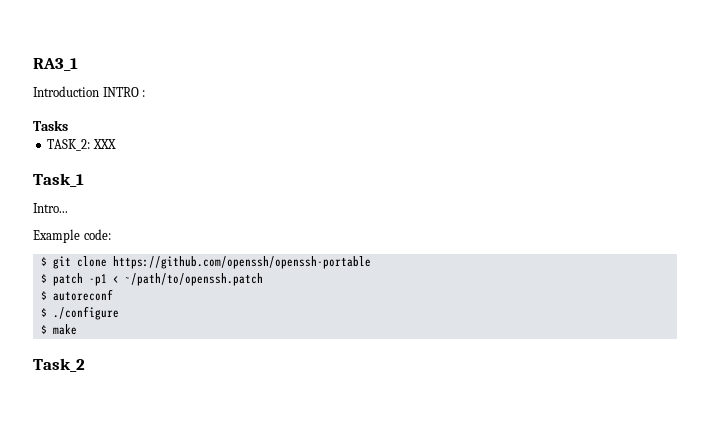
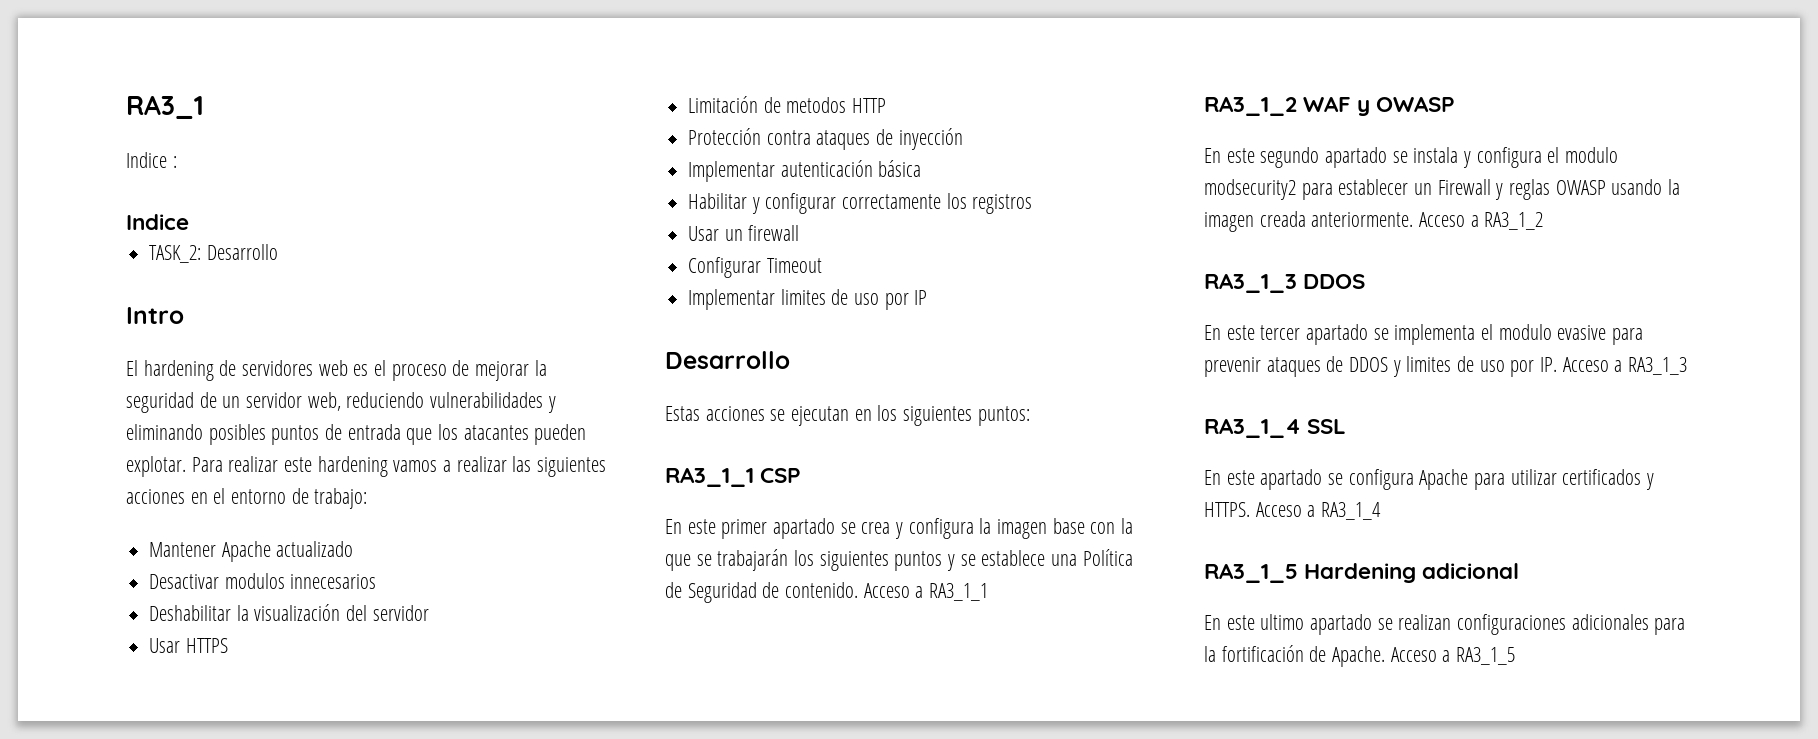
[33,86,139,97] Introduction INTRO -> [126,152,167,168] Indice
[33,120,68,131] Tasks -> [126,214,189,230] Indice
[92,139,116,149] [33,173,84,187] [33,203,68,213] [33,229,111,243] [40,256,371,269] [40,273,263,286] [40,289,113,301] [40,306,119,320] [40,324,77,335] [33,358,85,372] XXX // Task_1 // Intro... // Example code: // $ git clone https://github.com/openssh/openssh-portable // $ patch -p1 < ~/path/to/openssh.patch // $ autoreconf // $ ./configure // $ make // Task_2 -> [206,244,278,260] [126,307,184,324] [126,360,547,381] [126,392,556,413] [126,424,587,445] [126,456,607,477] [126,488,368,509] [149,541,354,562] [149,573,377,589] [149,604,429,621] [149,638,228,653] [688,96,887,113] [688,128,963,150] [688,160,922,182] [688,193,1033,214] [688,225,800,241] [688,257,822,278] [688,289,928,310] [665,351,790,369] [665,405,1030,426] [665,467,802,487] [665,518,1134,539] [665,549,1133,571] [665,582,989,603] [1204,96,1456,116] [1204,147,1619,168] [1204,179,1681,200] [1204,211,1544,232] [1204,273,1366,293] [1204,324,1644,345] [1204,356,1688,377] [1204,418,1347,438] [1204,469,1655,490] [1204,502,1382,520] [1204,563,1520,583] [1204,614,1686,635] [1204,645,1516,667] Desarrollo // Intro // El hardening de servidores web es el proceso de mejorar la seguridad de un servidor web, reduciendo vulnerabilidades y eliminando posibles puntos de entrada que los atacantes pueden explotar. Para realizar este hardening vamos a realizar las siguientes acciones en el entorno de trabajo: // Mantener Apache actualizado // Desactivar modulos innecesarios // Deshabilitar la visualización del servidor // Usar HTTPS // Limitación de metodos HTTP // Protección contra ataques de inyección // Implementar autenticación básica // Habilitar y configurar correctamente los registros // Usar un firewall // Configurar Timeout // Implementar limites de uso por IP // Desarrollo // Estas acciones se ejecutan en los siguientes puntos: // RA3_1_1 CSP // En este primer apartado se crea y configura la imagen base con la que se trabajarán los siguientes puntos y se establece una Política de Seguridad de contenido. Acceso a RA3_1_1 // RA3_1_2 WAF y OWASP // En este segundo apartado se instala y configura el modulo modsecurity2 para establecer un Firewall y reglas OWASP usando la imagen creada anteriormente. Acceso a RA3_1_2 // RA3_1_3 DDOS // En este tercer apartado se implementa el modulo evasive para prevenir ataques de DDOS y limites de uso por IP. Acceso a RA3_1_3 // RA3_1_4 SSL // En este apartado se configura Apache para utilizar certificados y HTTPS. Acceso a RA3_1_4 // RA3_1_5 Hardening adicional // En este ultimo apartado se realizan configuraciones adicionales para la fortificación de Apache. Acceso a RA3_1_5

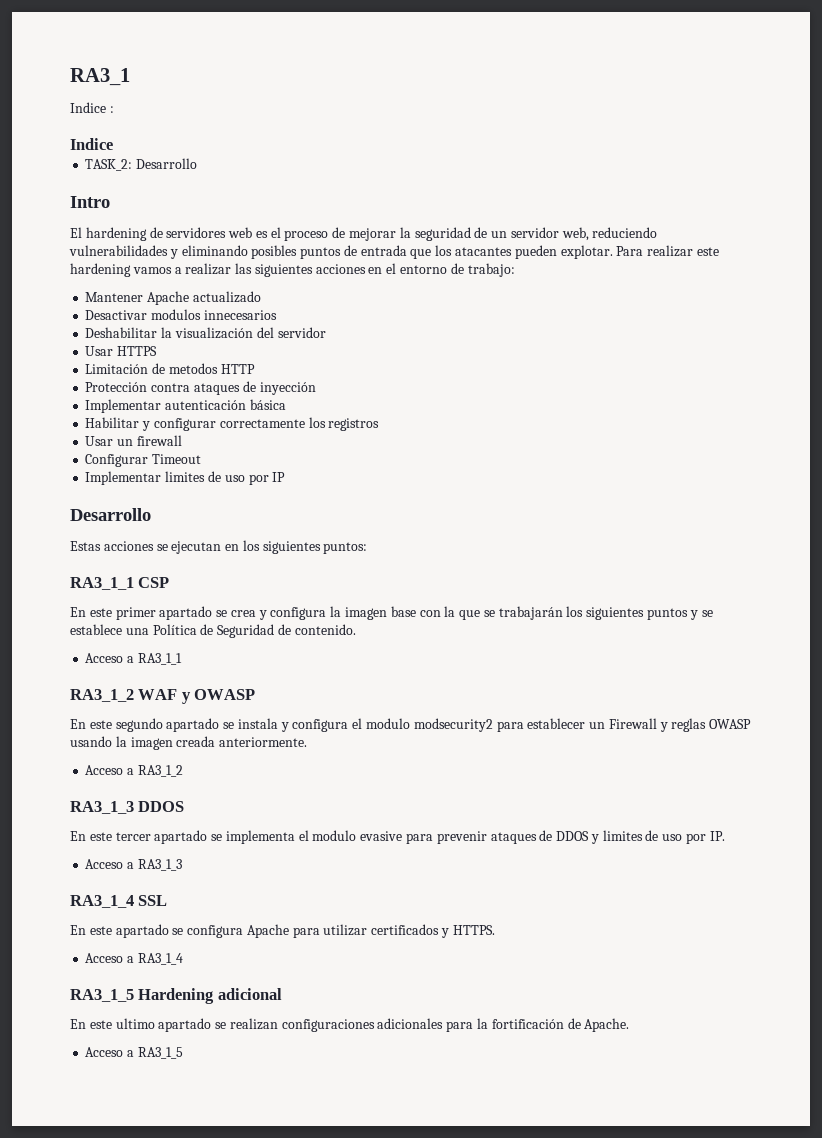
(859, 590) none -> (356, 629) //
(1414, 219) none -> (308, 742) //
(1558, 364) none -> (725, 836) //
(1250, 509) none -> (495, 930) //
(1386, 656) none -> (630, 1025) //

